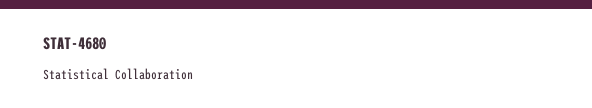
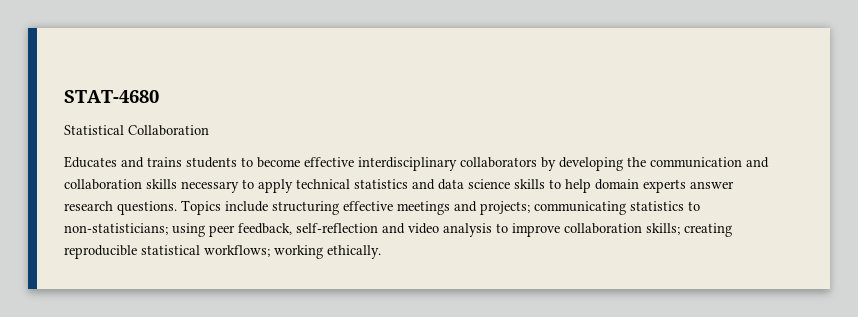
(193, 74) none -> [64,156,769,171] [64,179,734,193] [64,200,700,215] [64,223,732,237] [64,245,381,259] // Educates and trains students to become effective interdisciplinary collaborators by developing the communication and collaboration skills necessary to apply technical statistics and data science skills to help domain experts answer research questions. Topics include structuring effective meetings and projects; communicating statistics to non-statisticians; using peer feedback, self-reflection and video analysis to improve collaboration skills; creating reproducible statistical workflows; working ethically.

